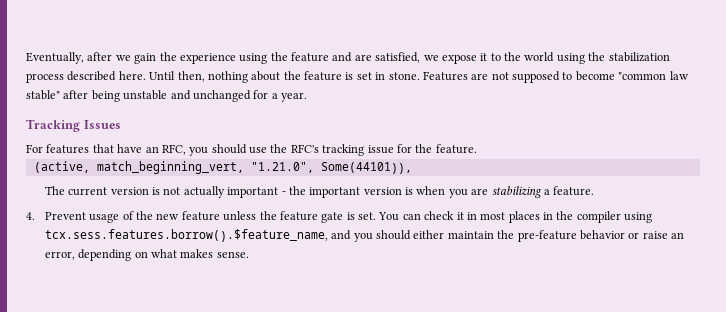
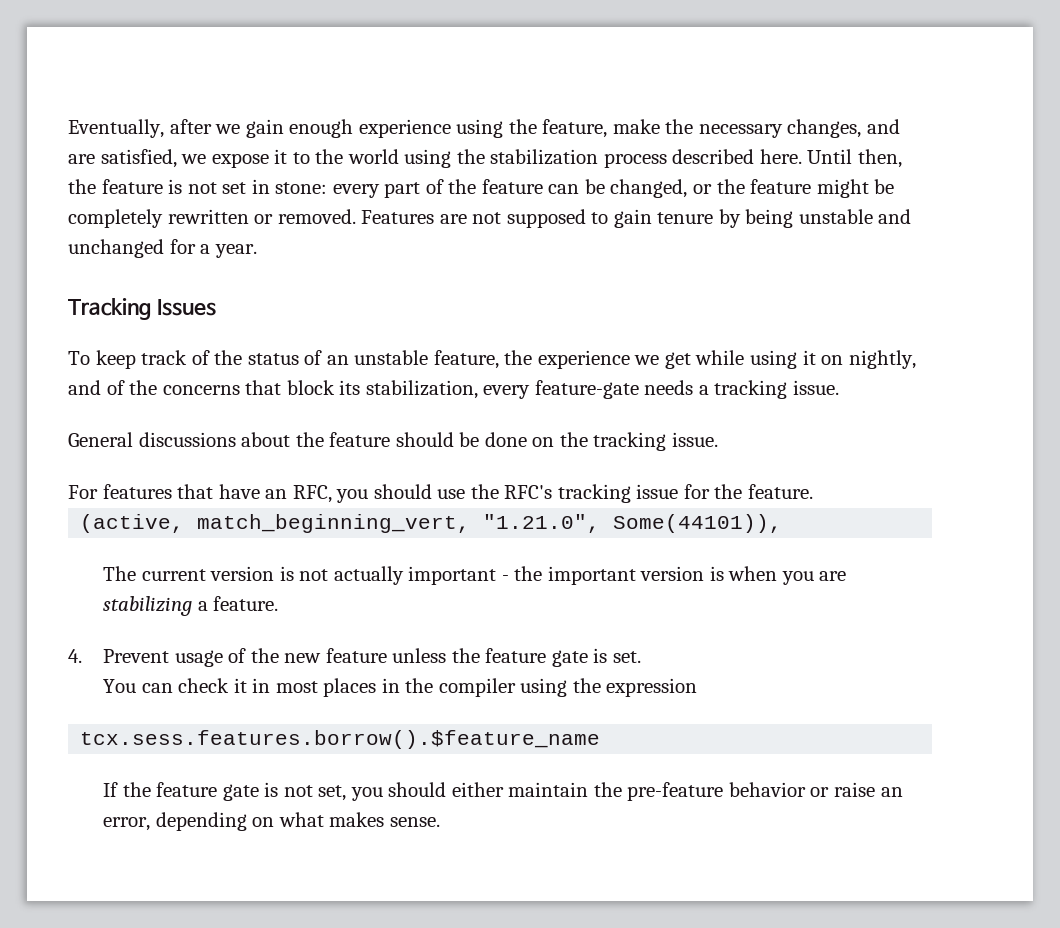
[159,52,177,61] the -> [289,119,354,138] enough
[291,52,329,62] feature -> [542,119,862,138] feature, make the necessary changes,
[207,71,281,83] nothing about -> (903, 158) none
(354, 76) none -> [187,182,217,194] not
[388,72,420,80] stone. -> [275,179,895,198] [68,209,356,228] stone: every part of the feature can be changed, or the feature might be completely rewritten or removed.
[575,71,689,81] [26,90,89,100] become "common law stable" after -> [613,209,741,228] gain tenure by
(121, 124) none -> [68,350,916,369] [68,380,839,399] [68,432,718,451] // To keep track of the status of an unstable feature, the experience we get while using it on nightly, and of the concerns that block its stabilization, every feature-gate needs a tracking issue. // General discussions about the feature should be done on the tracking issue.
(377, 216) none -> (641, 657) //
[44,229,352,242] tcx.sess.features.borrow().$feature_name, and -> [572,678,698,697] [80,730,601,749] [102,782,347,801] the expression // tcx.sess.features.borrow().$feature_name // If the feature gate is not set,

